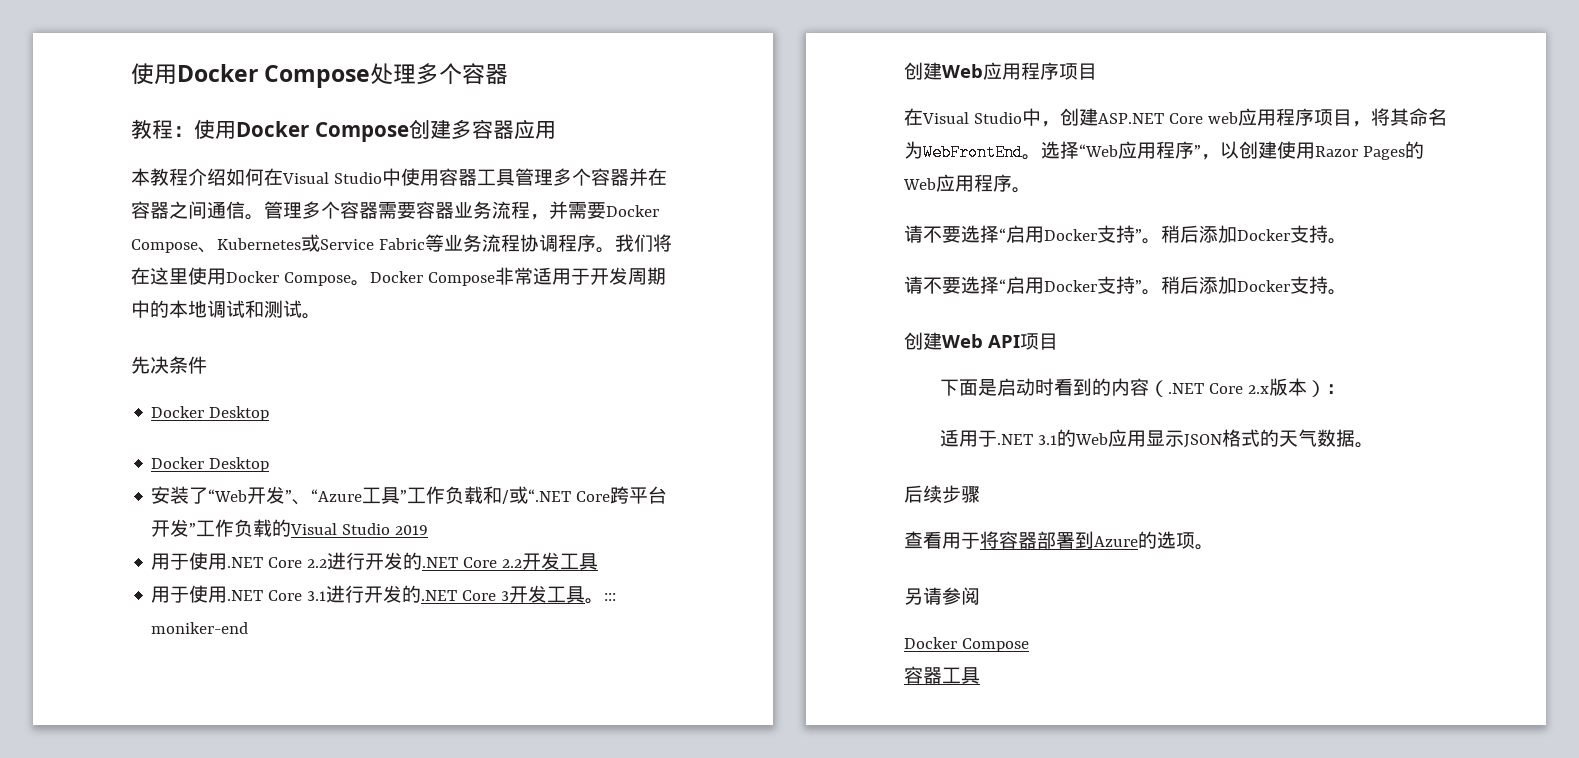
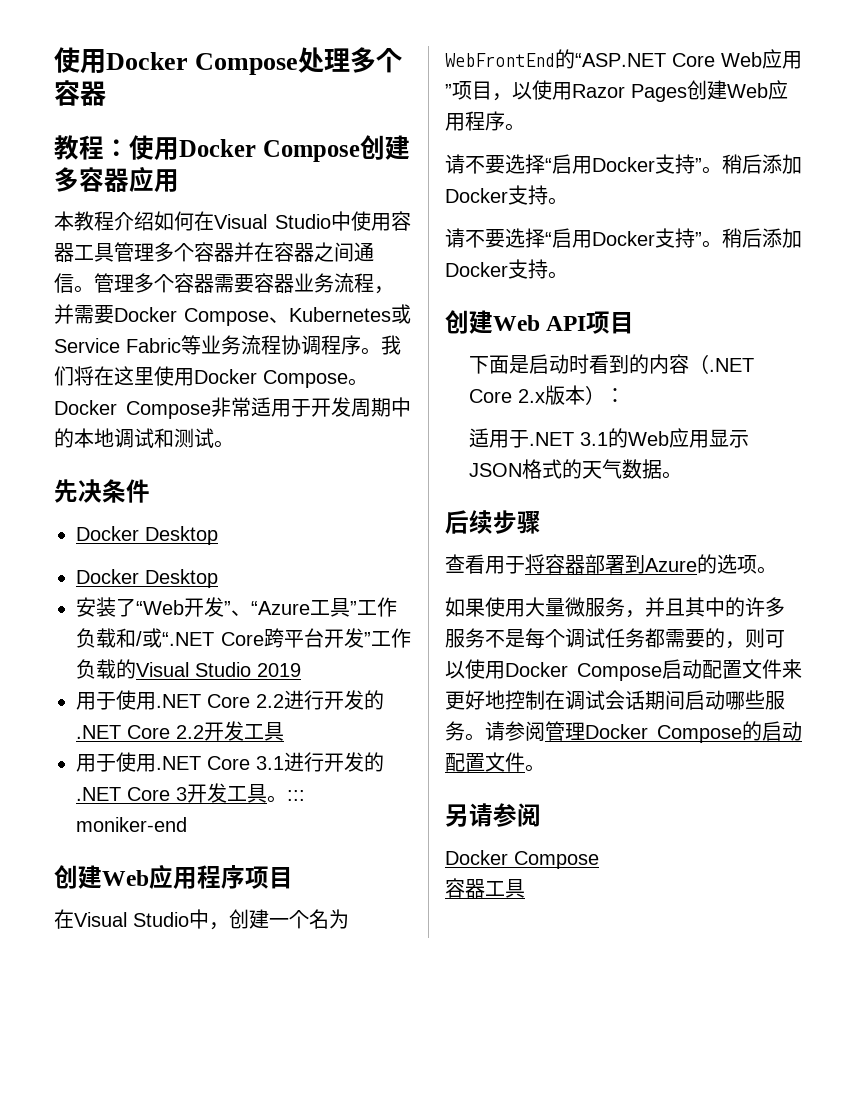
[1097,108,1447,127] [904,141,1277,161] ASP.NET Core web应用程序项目，将其命名为WebFrontEnd。选择“Web应用程序”，以创建 -> [269,909,349,929] [445,49,802,69] [445,81,532,101] 一个名为WebFrontEnd的“ASP.NET Core Web应用”项目，以
[1404,141,1424,159] 的 -> [687,80,727,100] 创建
(1214, 547) none -> [445,597,785,618] [445,628,785,649] [445,659,802,681] [445,690,785,710] [445,721,802,743] [445,752,545,772] // 如果使用大量微服务，并且其中的许多服务不是每个调试任务都需要的，则可以使用Docker Compose启动配置文件来更好地控制在调试会话期间启动哪些服务。请参阅管理Docker Compose的启动配置文件。

